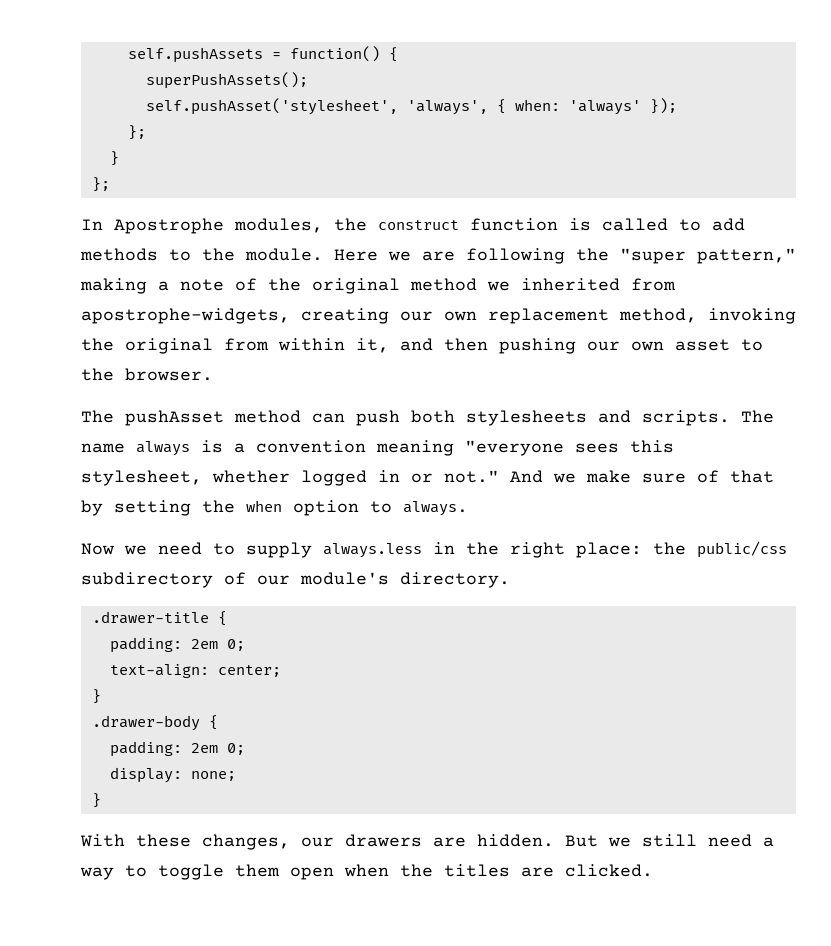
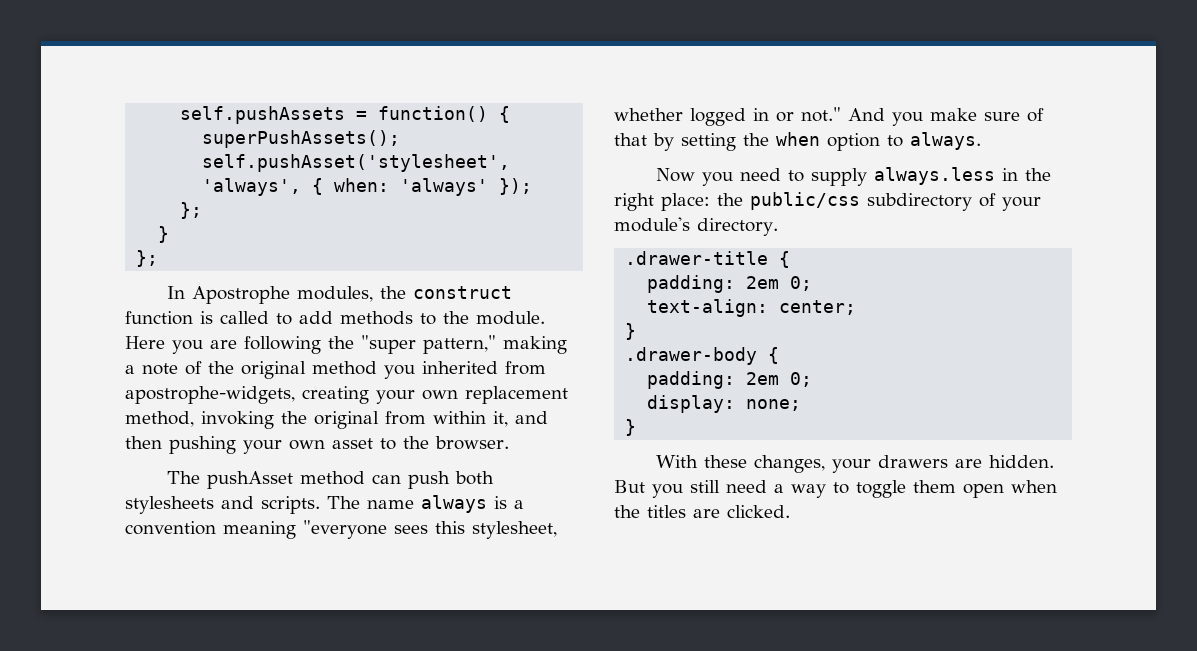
[388,251,411,261] we -> [172,340,203,354] you
[487,281,510,291] we -> [384,365,415,379] you
[400,311,433,321] our -> [376,390,415,404] your
[587,341,620,351] our -> [243,440,282,454] your
[553,473,576,483] we -> [892,112,923,126] you
[124,545,147,555] we -> [702,172,734,186] you
[257,575,290,585] our -> [1002,197,1041,211] your
[301,837,334,847] our -> [832,459,872,473] your
[608,837,631,847] we -> [652,484,683,498] you

